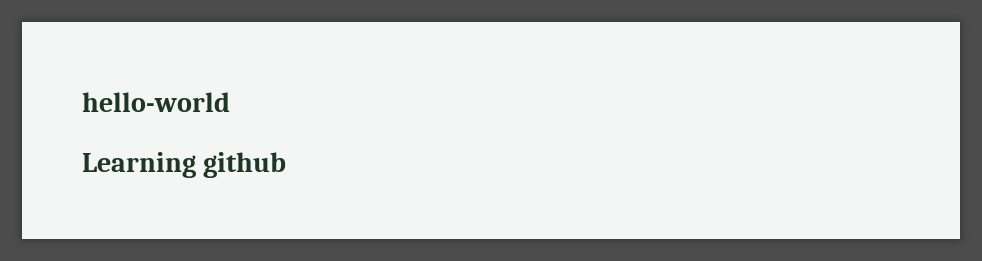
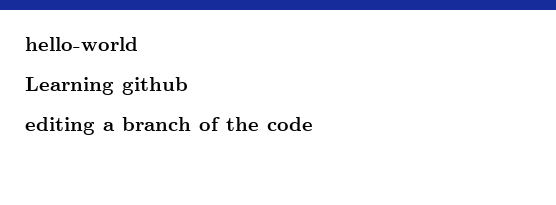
(287, 165) none -> [25,117,313,135] // editing a branch of the code

